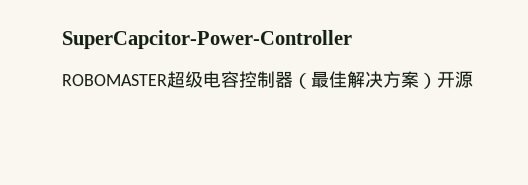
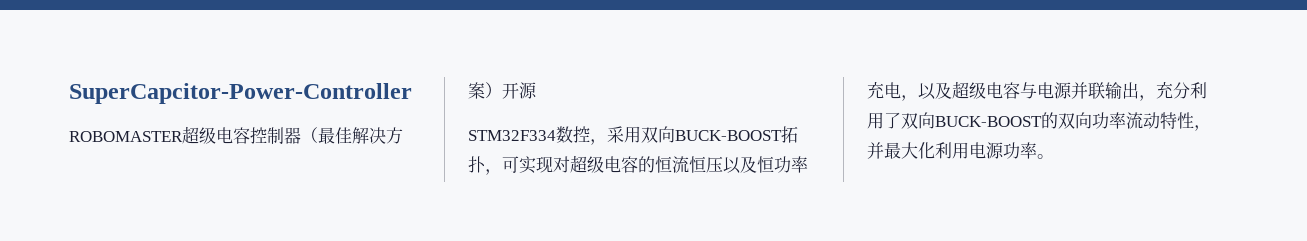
(473, 79) none -> [468,126,798,145] [468,155,808,175] [867,81,1207,101] [867,112,1211,131] [867,142,1054,159] // STM32F334数控，采用双向BUCK-BOOST拓扑，可实现对超级电容的恒流恒压以及恒功率充电，以及超级电容与电源并联输出，充分利用了双向BUCK-BOOST的双向功率流动特性，并最大化利用电源功率。

